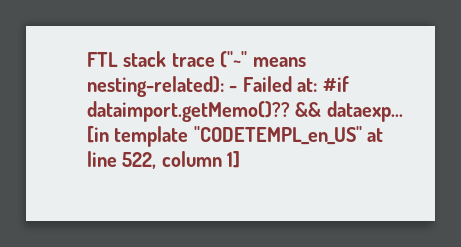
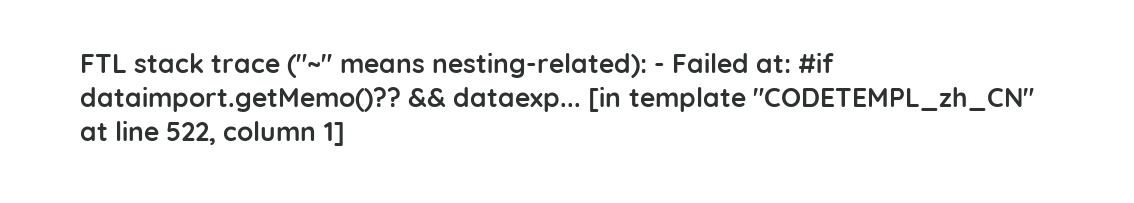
[193,126,362,145] "CODETEMPL_en_US" -> [752,87,1034,111] "CODETEMPL_zh_CN"

